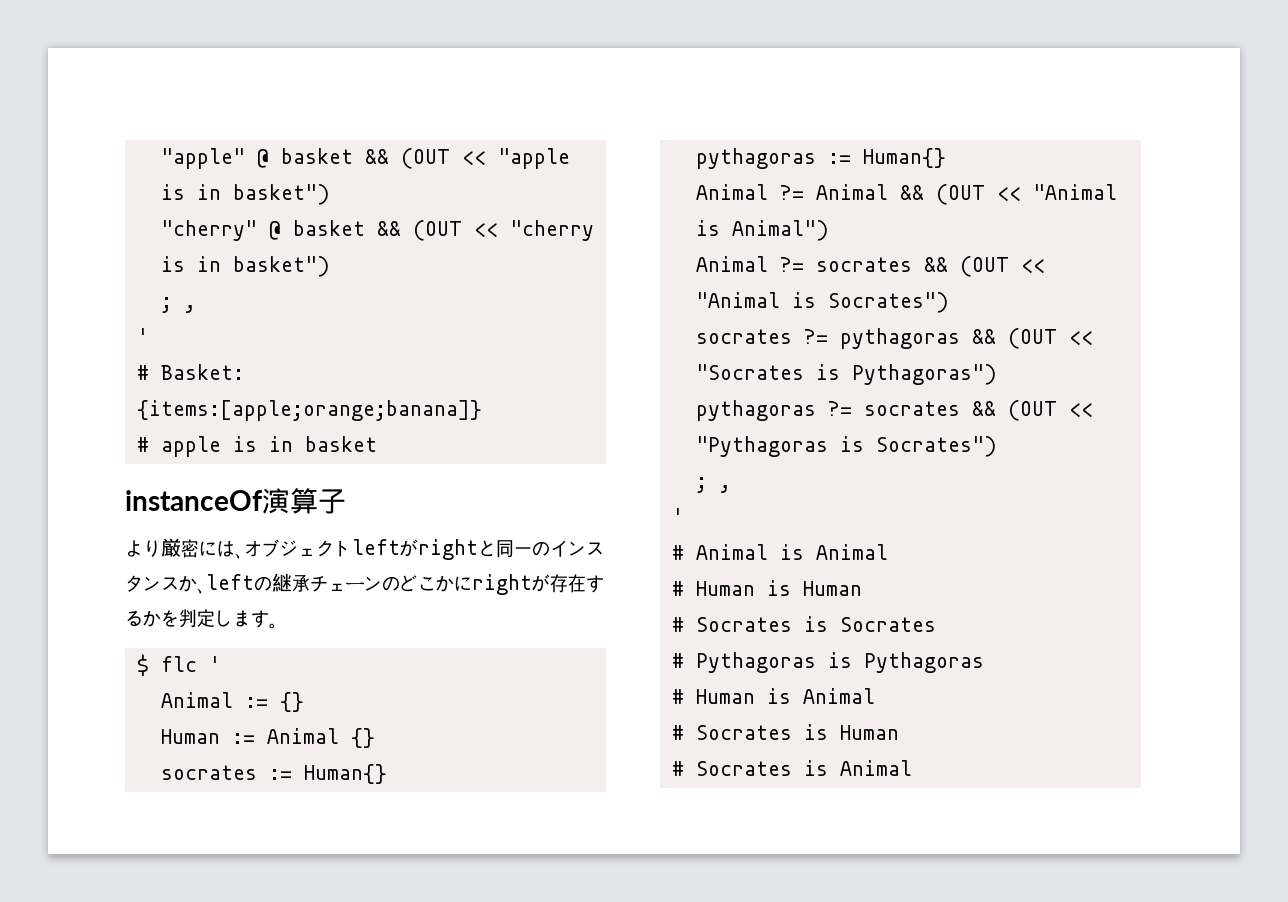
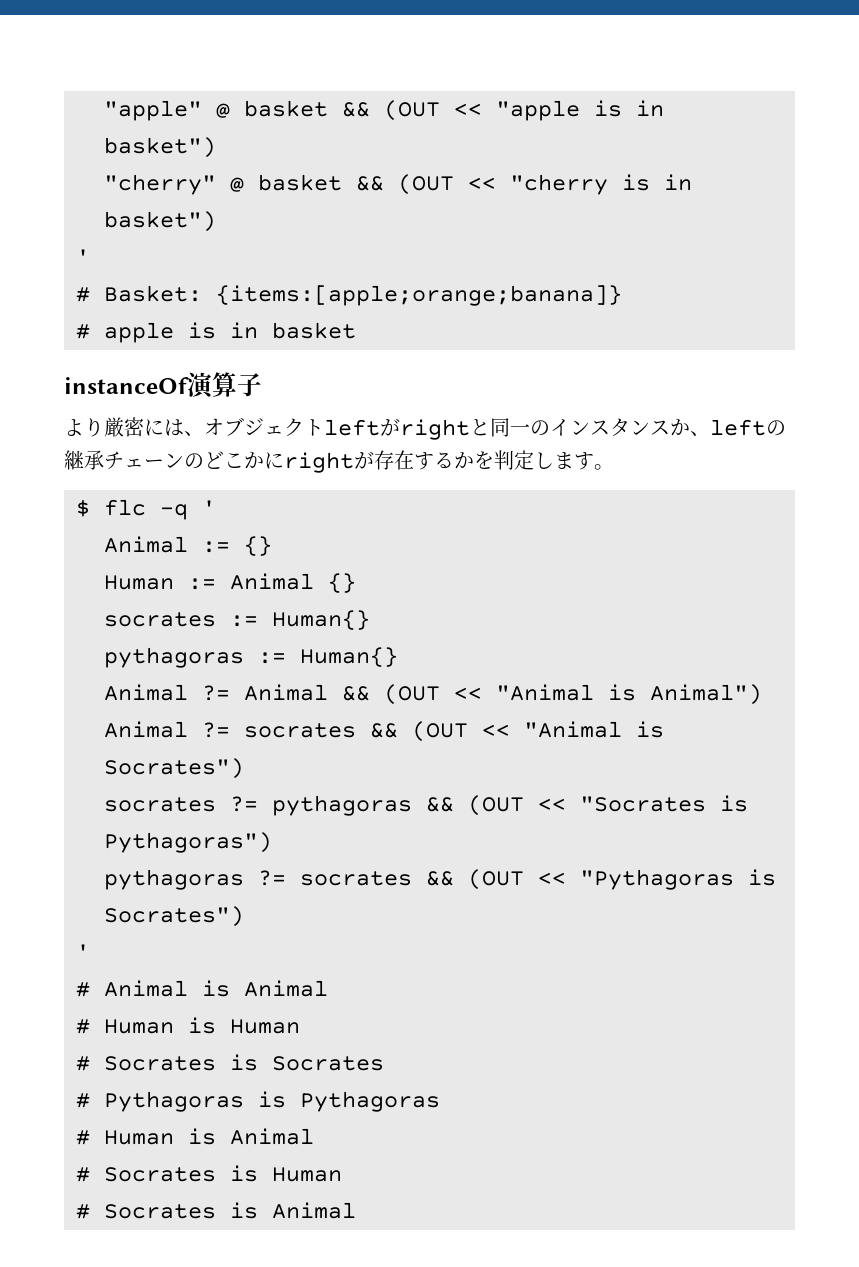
[161,297,196,313] // ; , -> (216, 221) none
(197, 664) none -> [160,504,188,520] -q
[696,477,731,493] // ; , -> (244, 916) none

